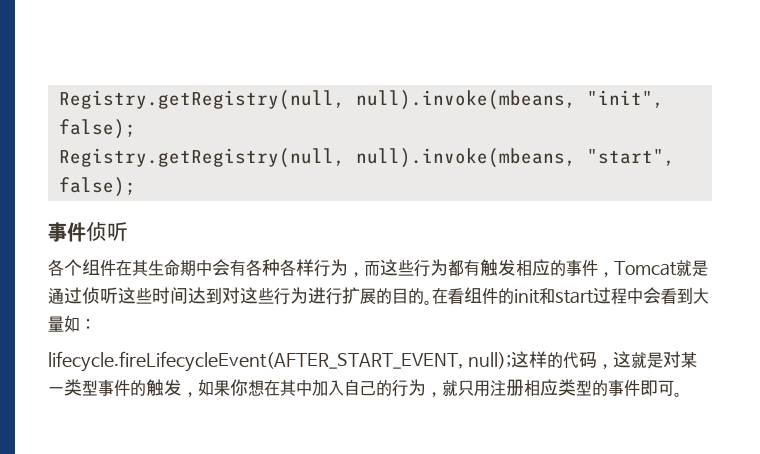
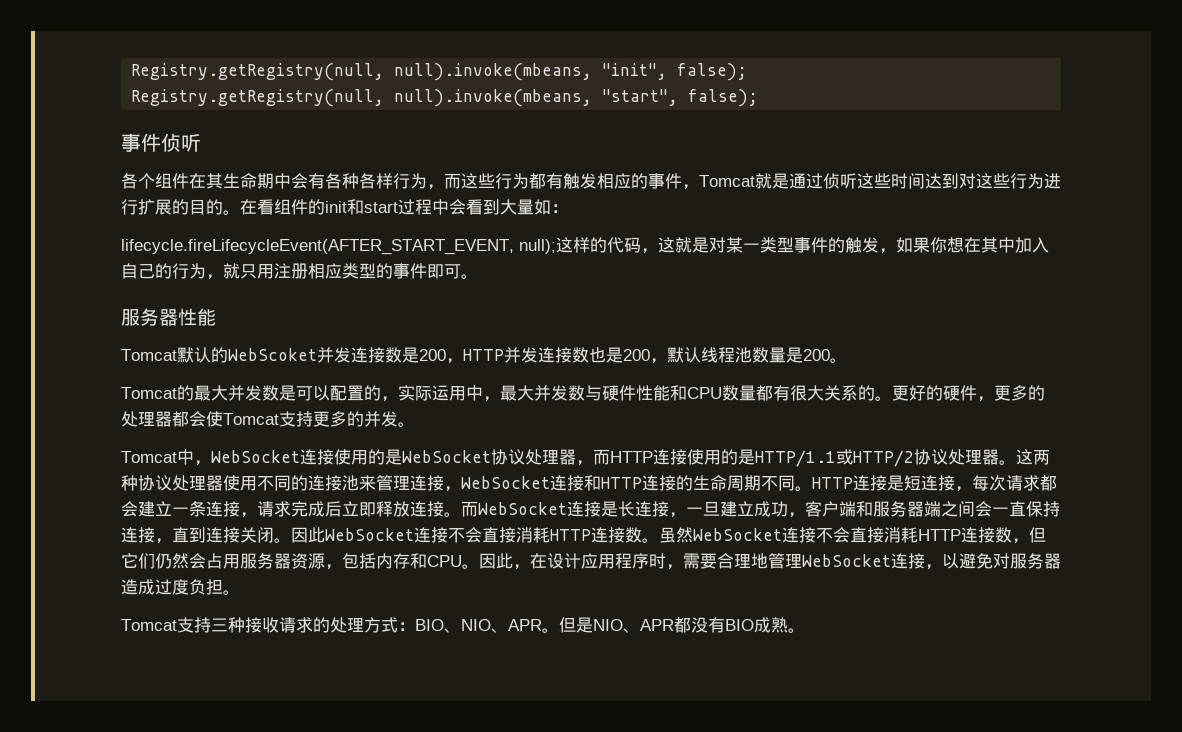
(682, 394) none -> [121,308,216,326] [121,347,847,364] [121,385,1045,402] [121,411,415,427] [121,449,1050,467] [121,475,1057,492] [121,501,1060,518] [121,527,1046,544] [121,553,1061,570] [121,579,240,595] [121,617,805,633] // 服务器性能 // Tomcat默认的WebScoket并发连接数是200，HTTP并发连接数也是200，默认线程池数量是200。 // Tomcat的最大并发数是可以配置的，实际运用中，最大并发数与硬件性能和CPU数量都有很大关系的。更好的硬件，更多的处理器都会使Tomcat支持更多的并发。 // Tomcat中，WebSocket连接使用的是WebSocket协议处理器，而HTTP连接使用的是HTTP/1.1或HTTP/2协议处理器。这两种协议处理器使用不同的连接池来管理连接，WebSocket连接和HTTP连接的生命周期不同。HTTP连接是短连接，每次请求都会建立一条连接，请求完成后立即释放连接。而WebSocket连接是长连接，一旦建立成功，客户端和服务器端之间会一直保持连接，直到连接关闭。因此WebSocket连接不会直接消耗HTTP连接数。虽然WebSocket连接不会直接消耗HTTP连接数，但它们仍然会占用服务器资源，包括内存和CPU。因此，在设计应用程序时，需要合理地管理WebSocket连接，以避免对服务器造成过度负担。 // Tomcat支持三种接收请求的处理方式：BIO、NIO、APR。但是NIO、APR都没有BIO成熟。

